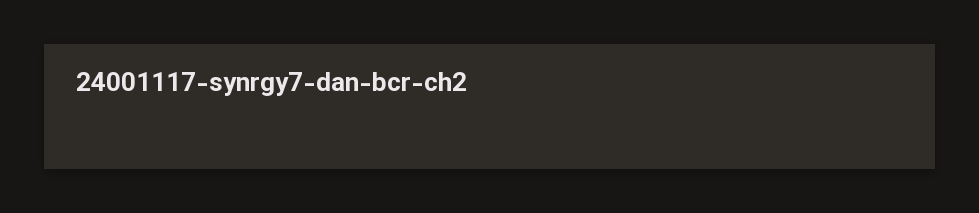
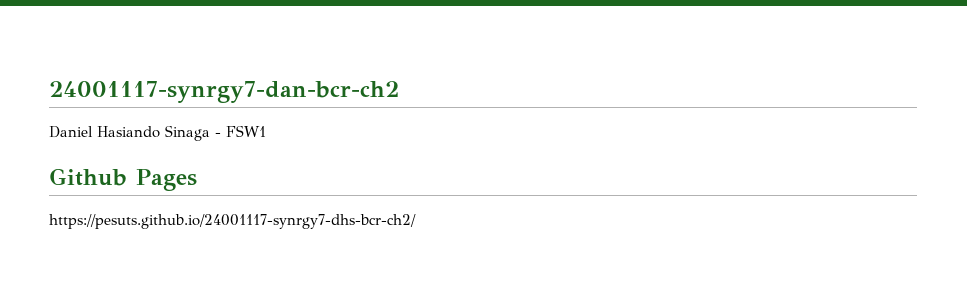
(467, 84) none -> [49,125,266,141] [49,168,197,191] [49,214,416,229] // Daniel Hasiando Sinaga - FSW1 // Github Pages // https://pesuts.github.io/24001117-synrgy7-dhs-bcr-ch2/

